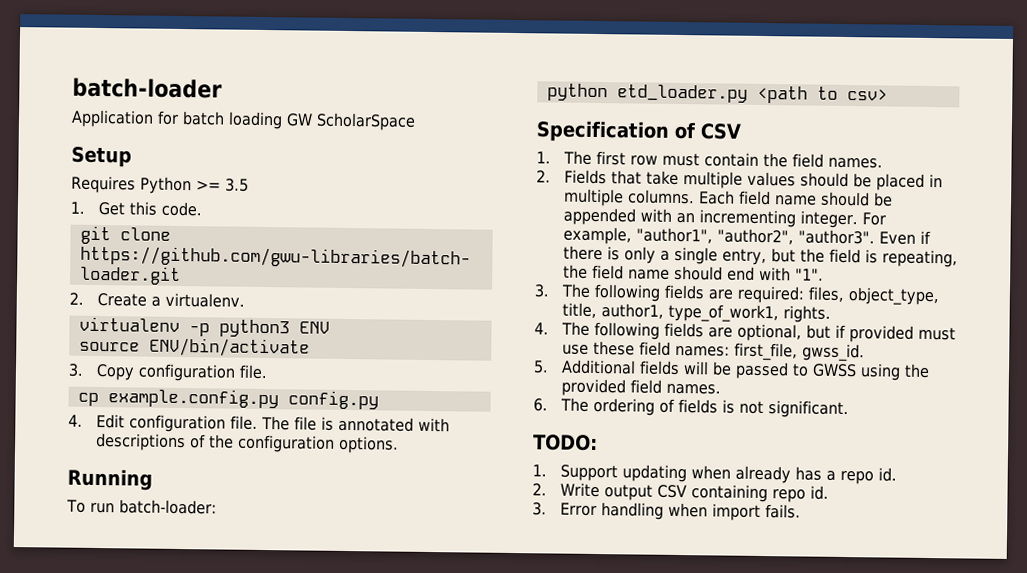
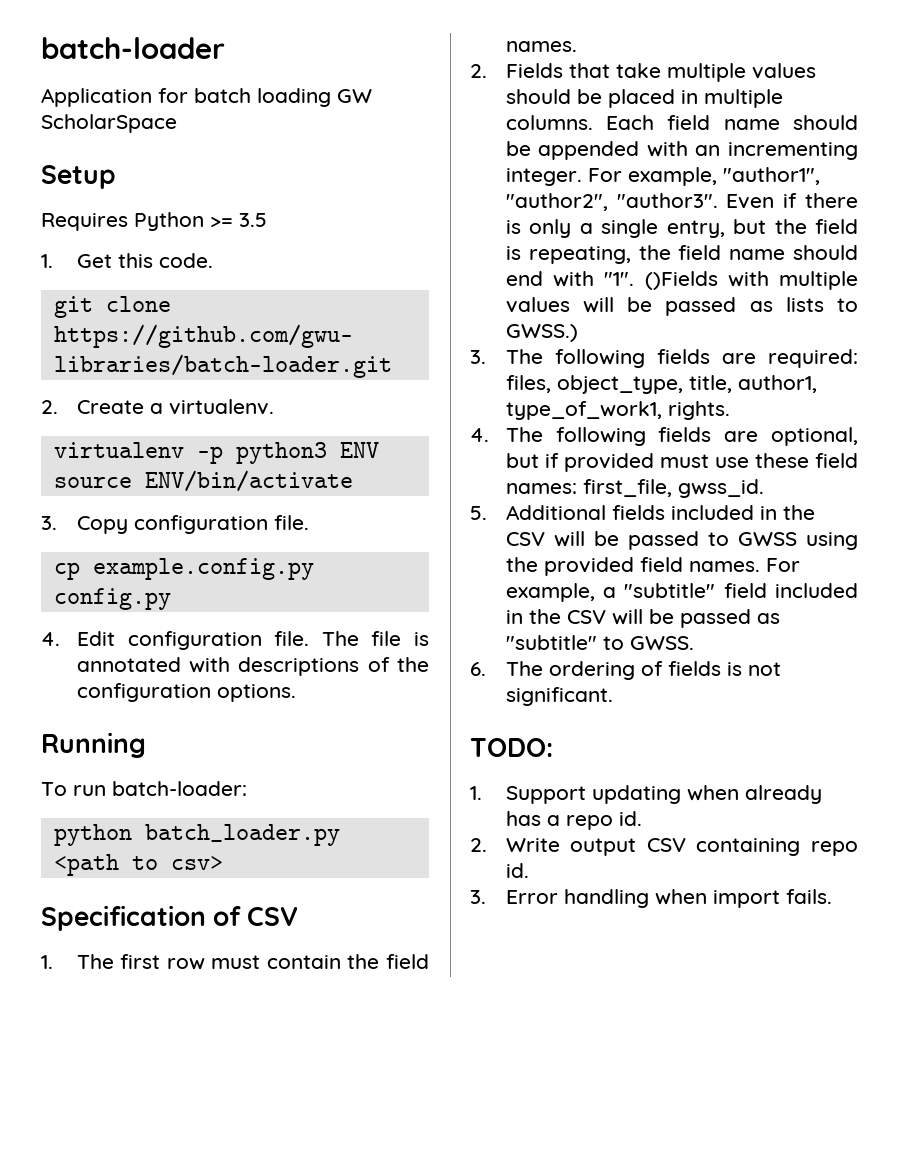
[616,84,748,103] etd_loader.py -> [144,824,340,846] batch_loader.py
(824, 274) none -> [644,271,858,290] [505,297,858,316] [505,324,578,342] ()Fields with multiple values will be passed as lists to GWSS.)
(680, 367) none -> [670,505,815,520] [505,532,545,546] included in the CSV
(721, 389) none -> [765,558,800,572] [505,583,858,602] [505,609,780,628] [505,635,694,650] For example, a "subtitle" field included in the CSV will be passed as "subtitle" to GWSS.

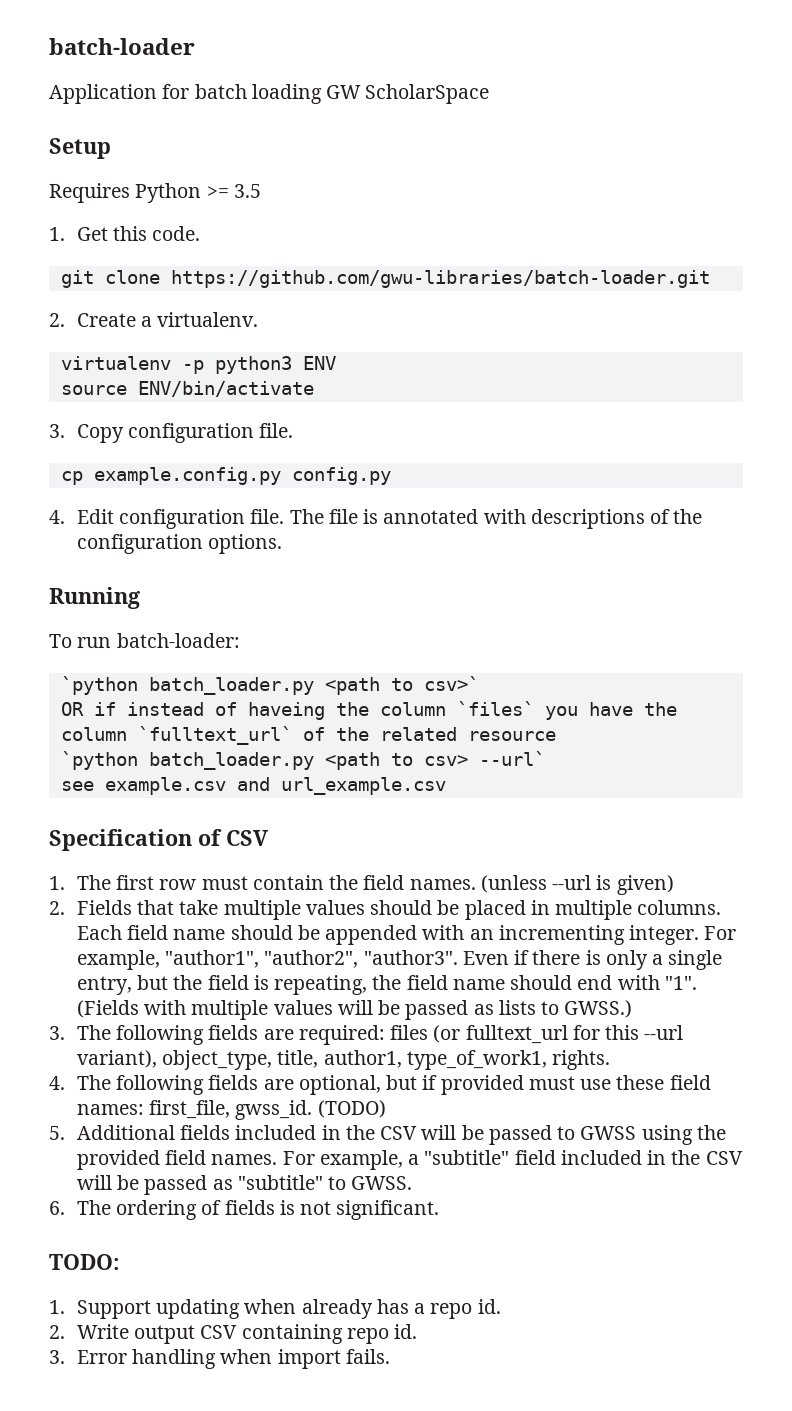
[53,824,132,846] python -> [60,676,479,695] [60,701,677,720] [60,726,556,745] [60,751,138,770] `python batch_loader.py <path to csv>` // OR if instead of haveing the column `files` you have the column `fulltext_url` of the related resource // `python
(223, 863) none -> [478,751,545,766] [60,777,446,795] --url` // see example.csv and url_example.csv
(577, 46) none -> [480,875,674,895] (unless --url is given)
[644,271,718,290] ()Fields -> [76,1000,139,1018] (Fields
[505,375,551,393] files, -> [390,1025,684,1044] [76,1050,157,1068] files (or fulltext_url for this --url variant),
(764, 488) none -> [317,1100,386,1118] (TODO)

